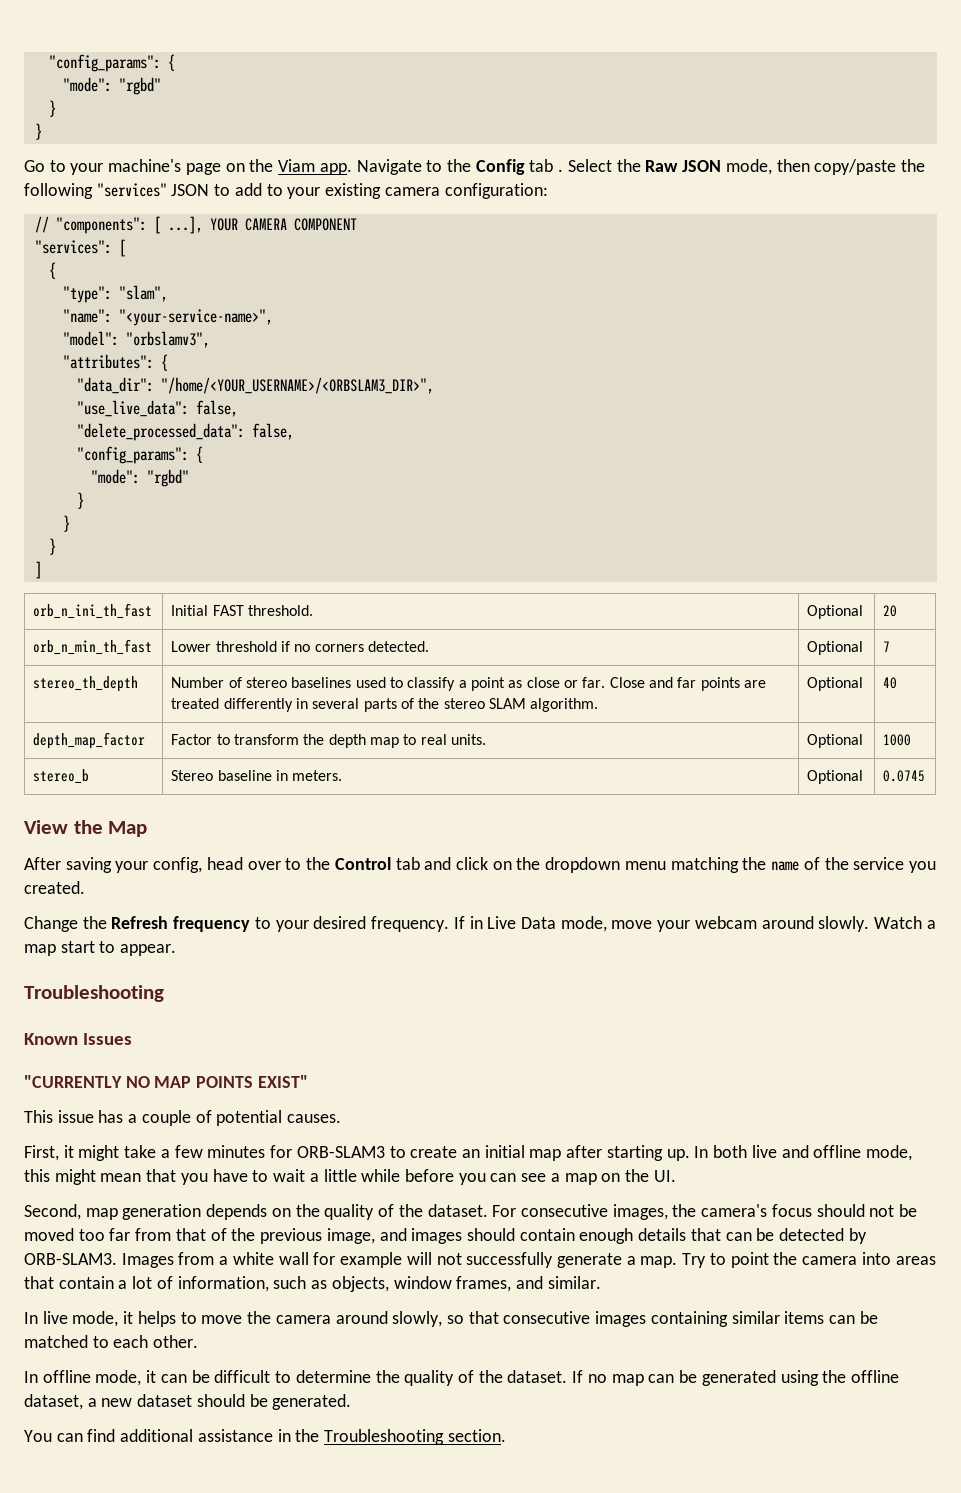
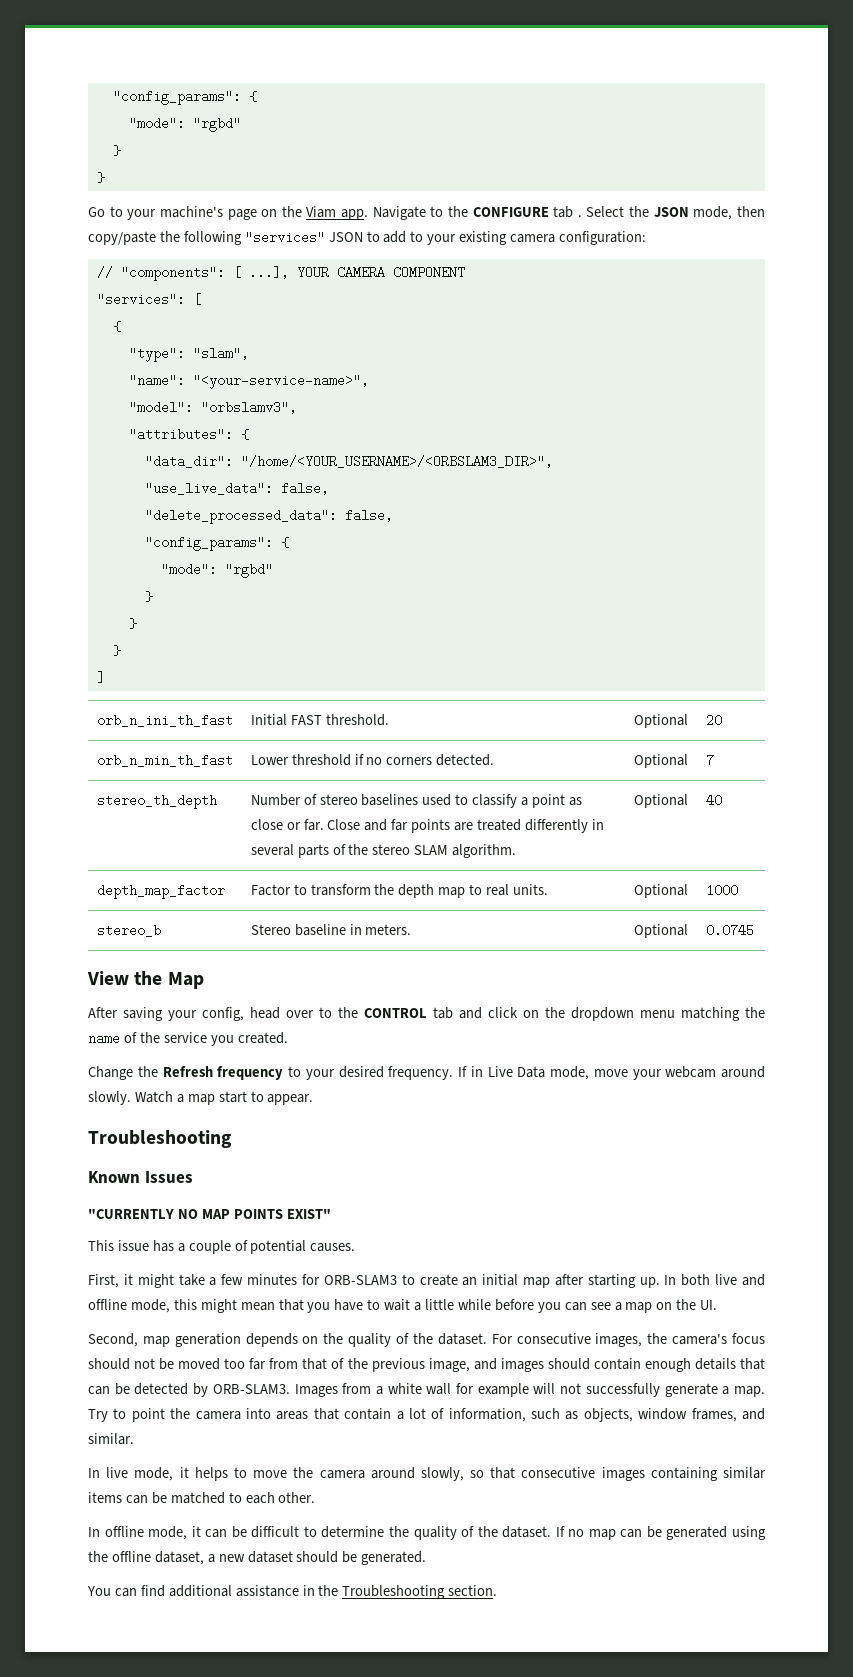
[475,159,525,175] Config -> [472,207,549,217] CONFIGURE
[645,160,679,172] Raw -> (650, 211) none
[334,857,391,870] Control -> [364,1008,427,1018] CONTROL

